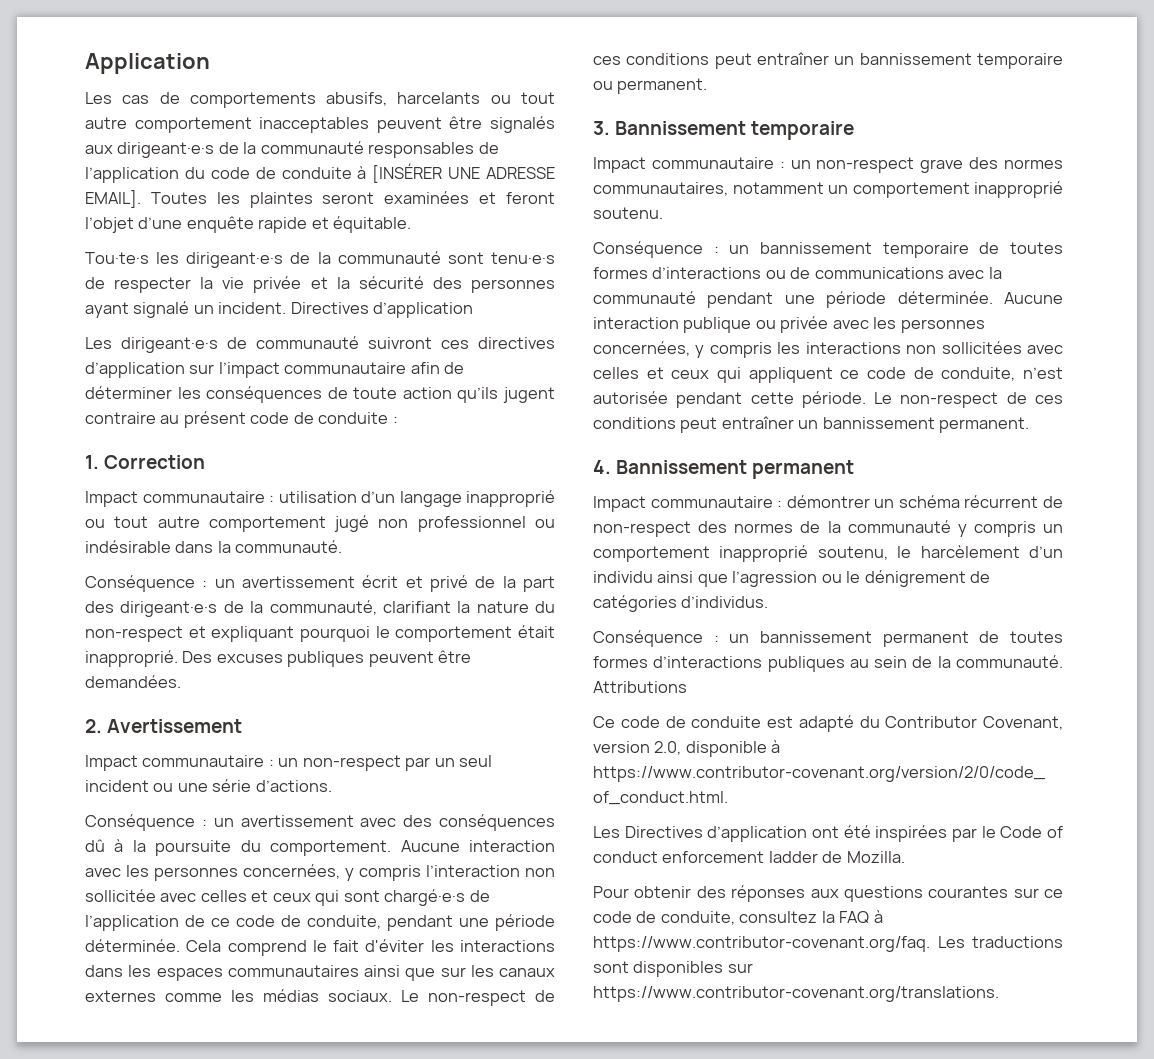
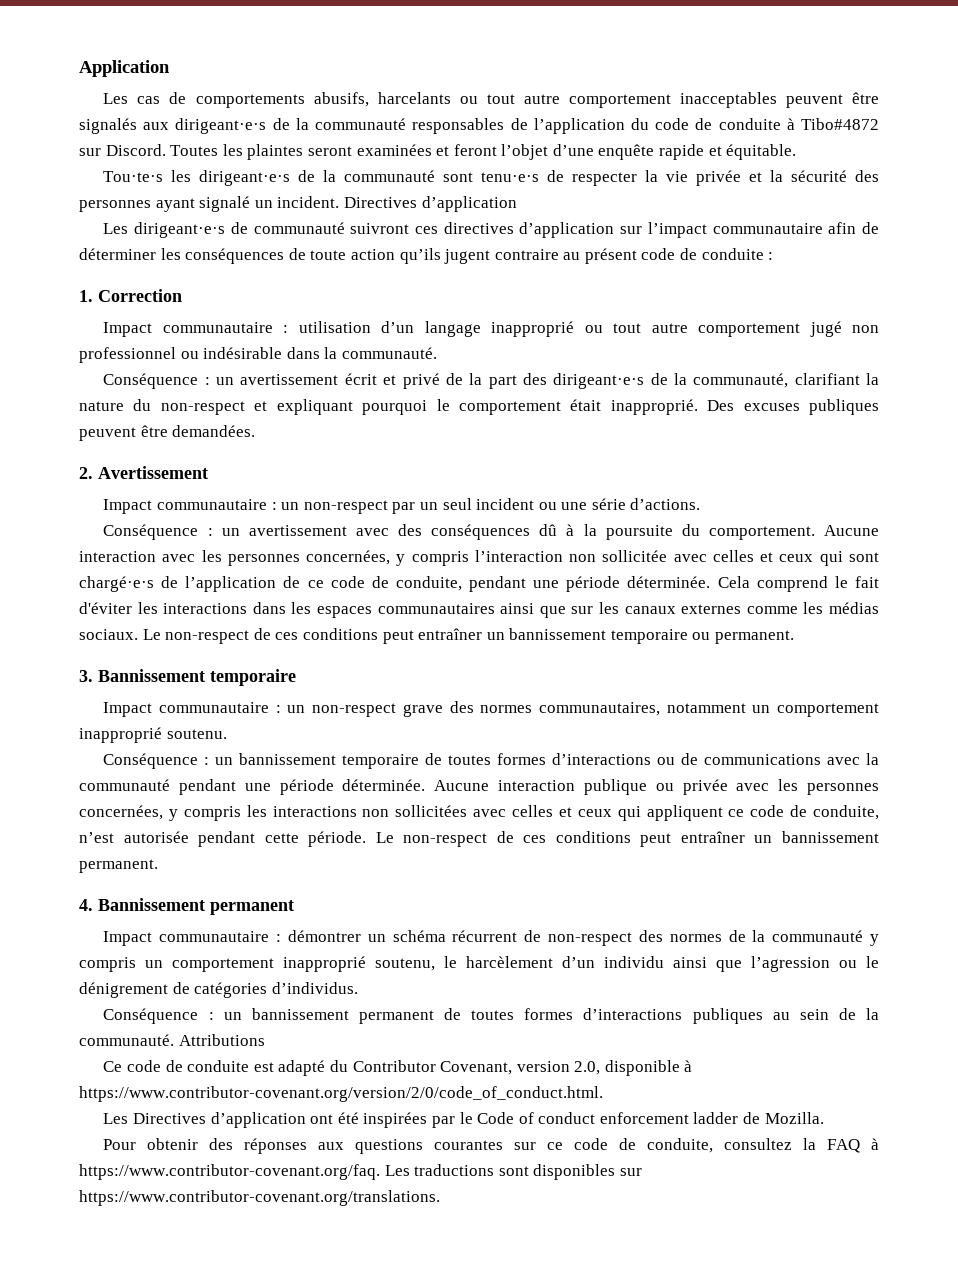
[372,163,555,183] [85,190,141,208] [INSÉRER UNE ADRESSE EMAIL]. -> [800,118,879,130] [79,144,166,156] Tibo#4872 sur Discord.

